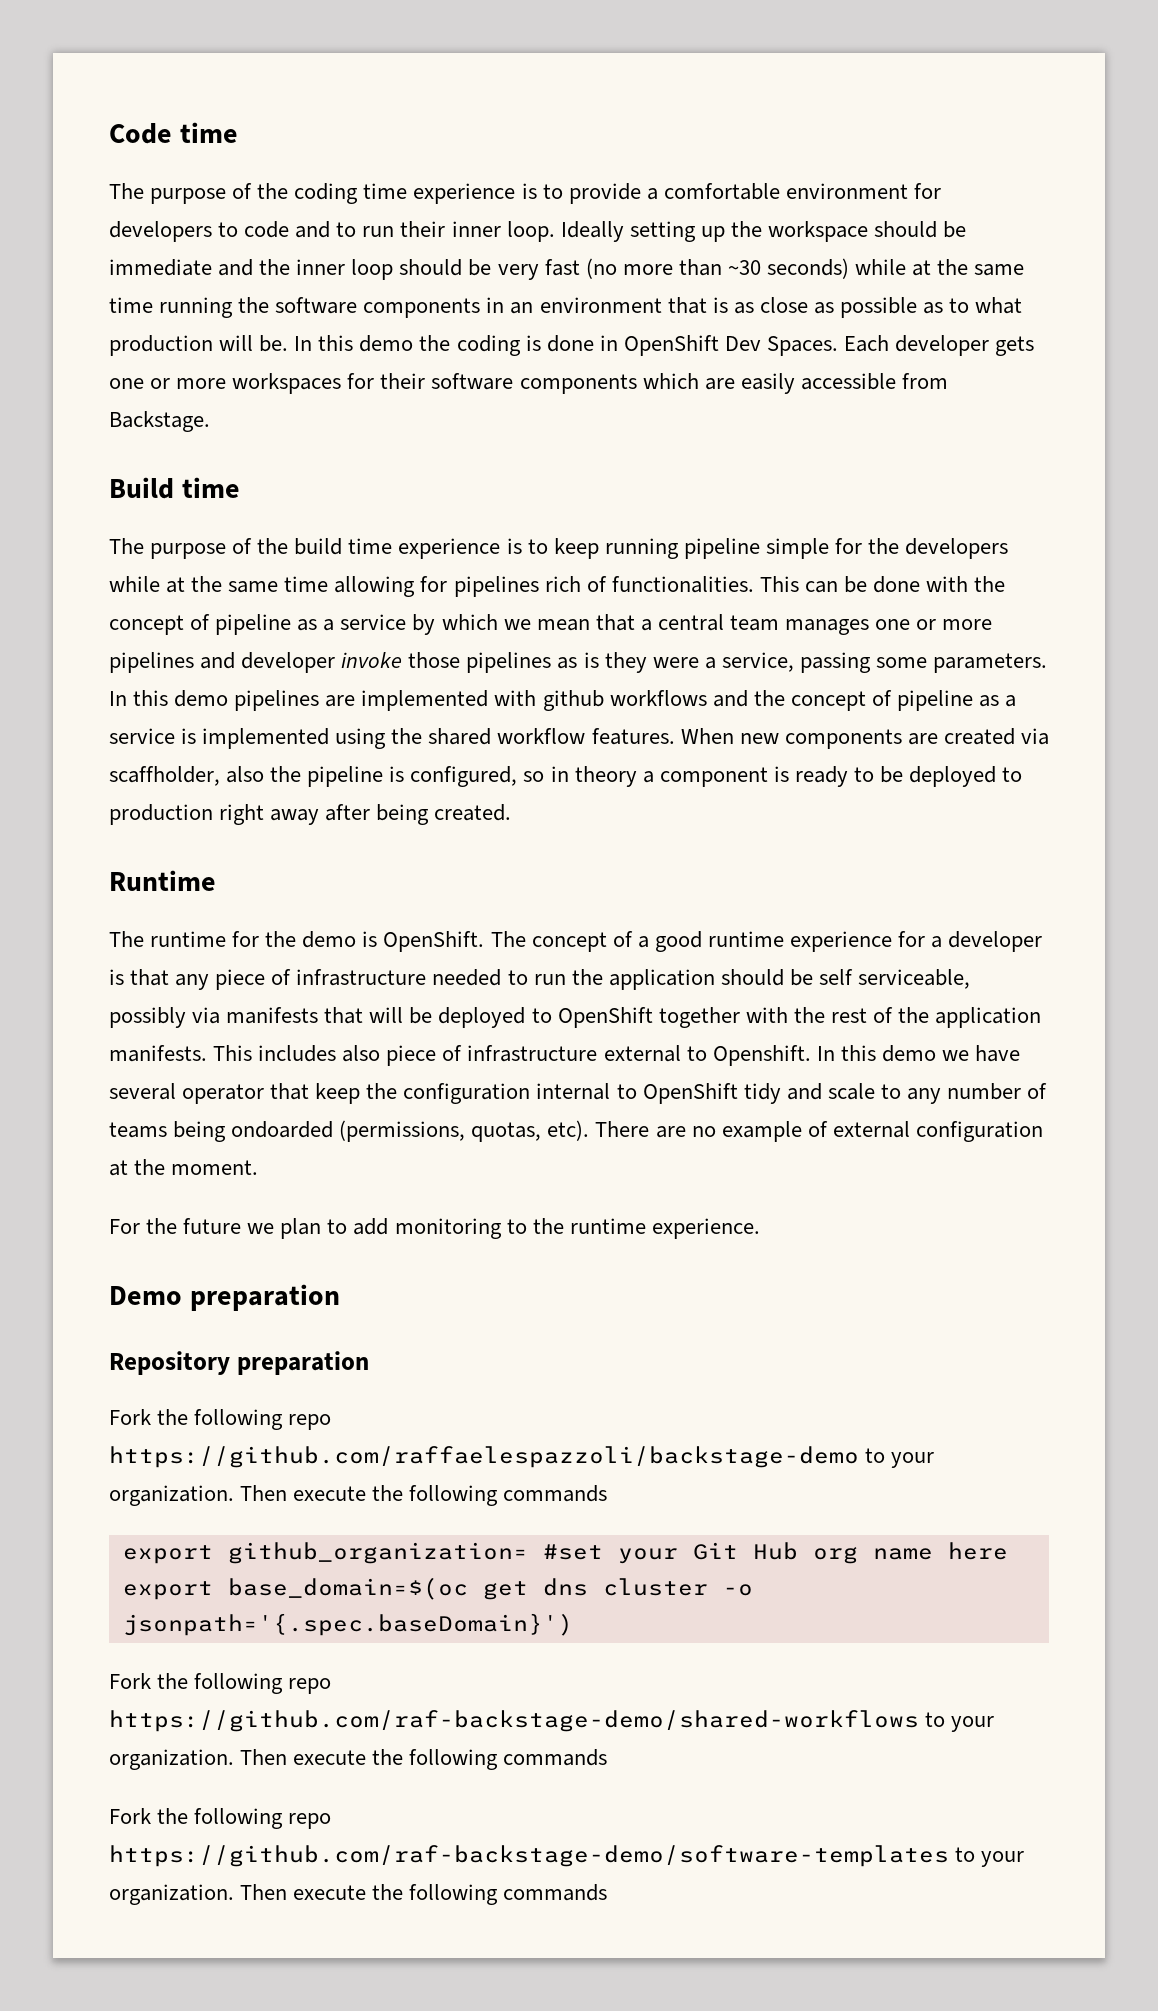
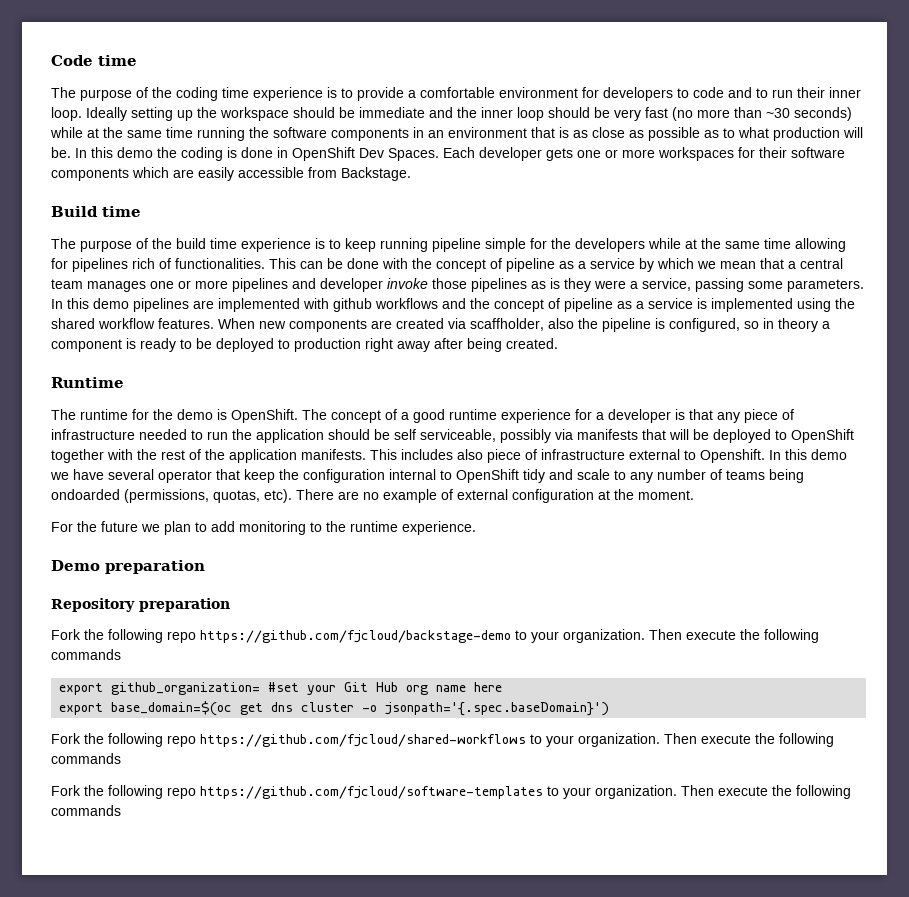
[109,1446,859,1468] https://github.com/raffaelespazzoli/backstage-demo -> [200,630,511,643] https://github.com/fjcloud/backstage-demo
[109,1710,919,1732] https://github.com/raf-backstage-demo/shared-workflows -> [200,734,526,747] https://github.com/fjcloud/shared-workflows
[109,1845,949,1867] https://github.com/raf-backstage-demo/software-templates -> [200,786,543,799] https://github.com/fjcloud/software-templates

